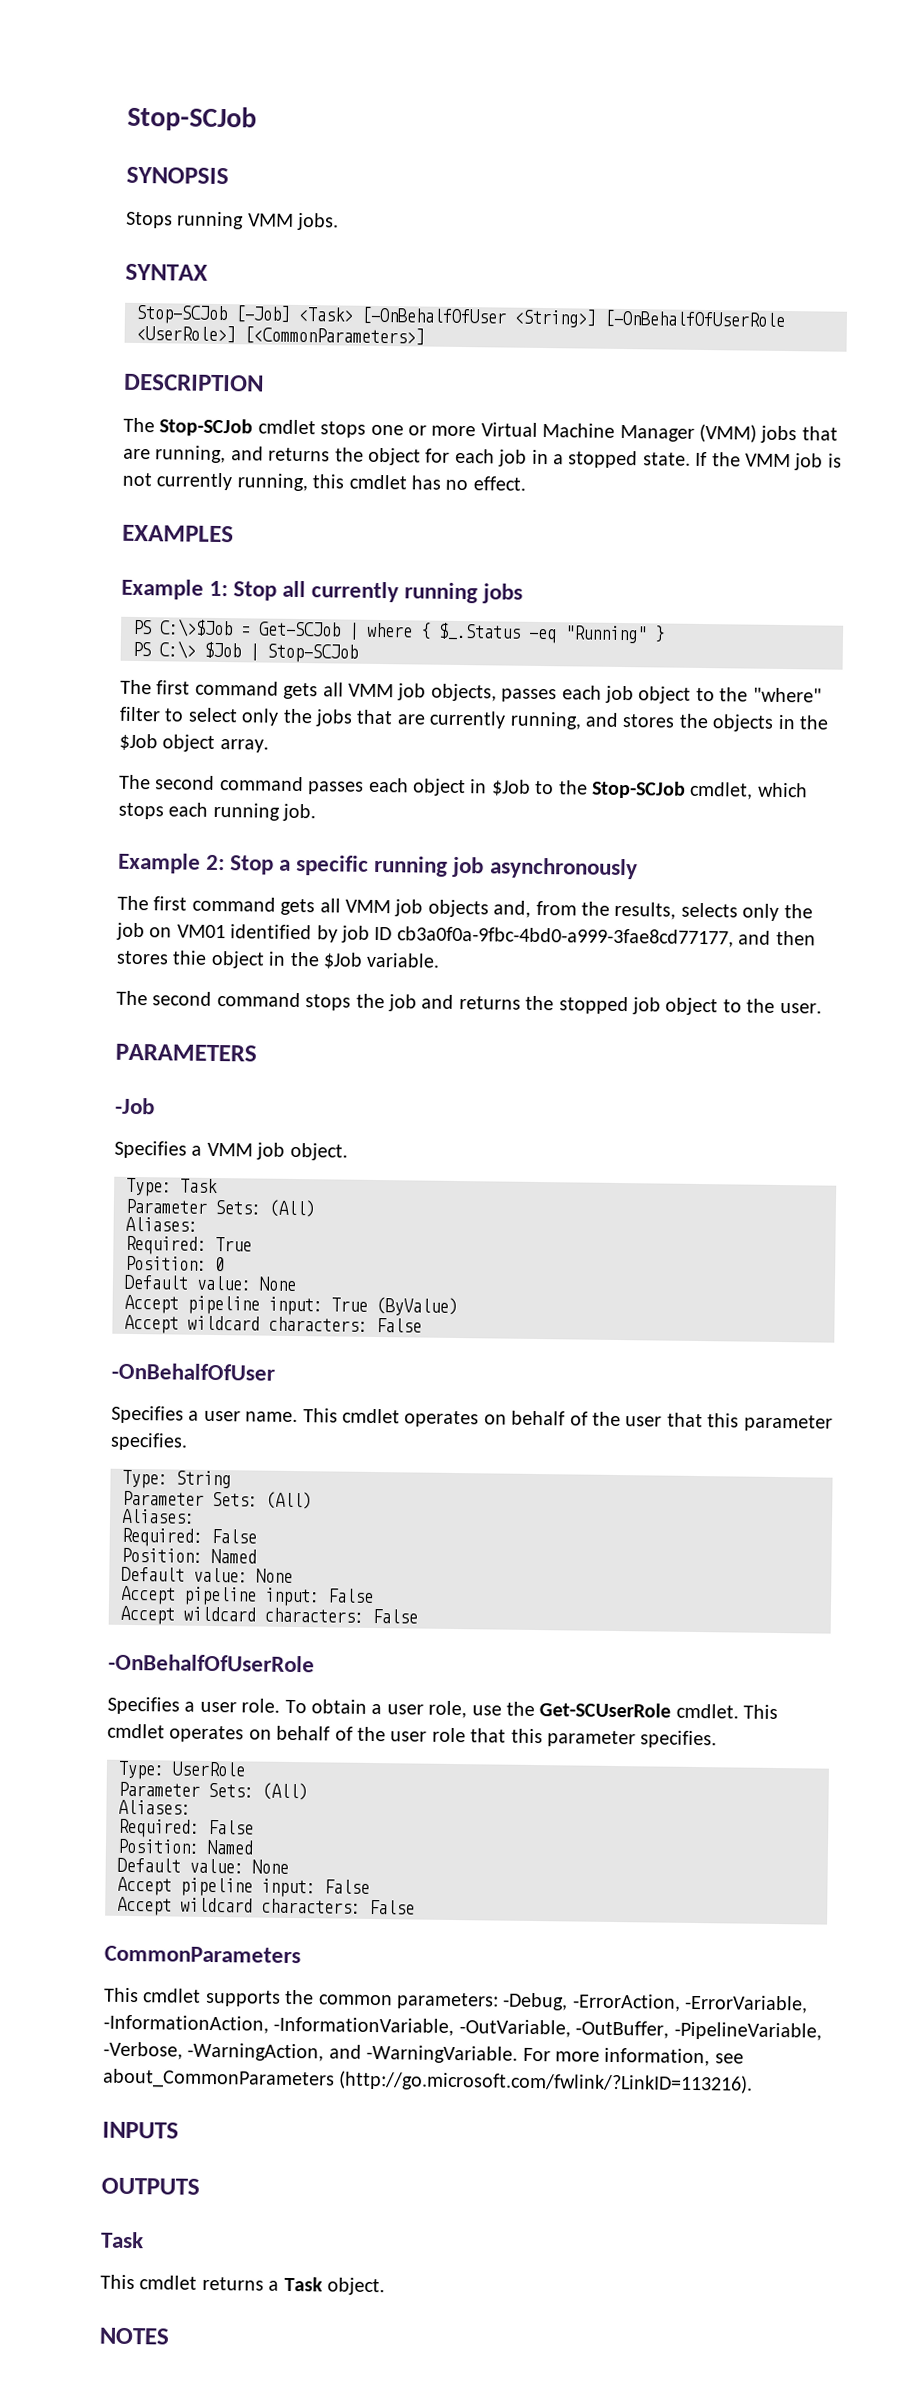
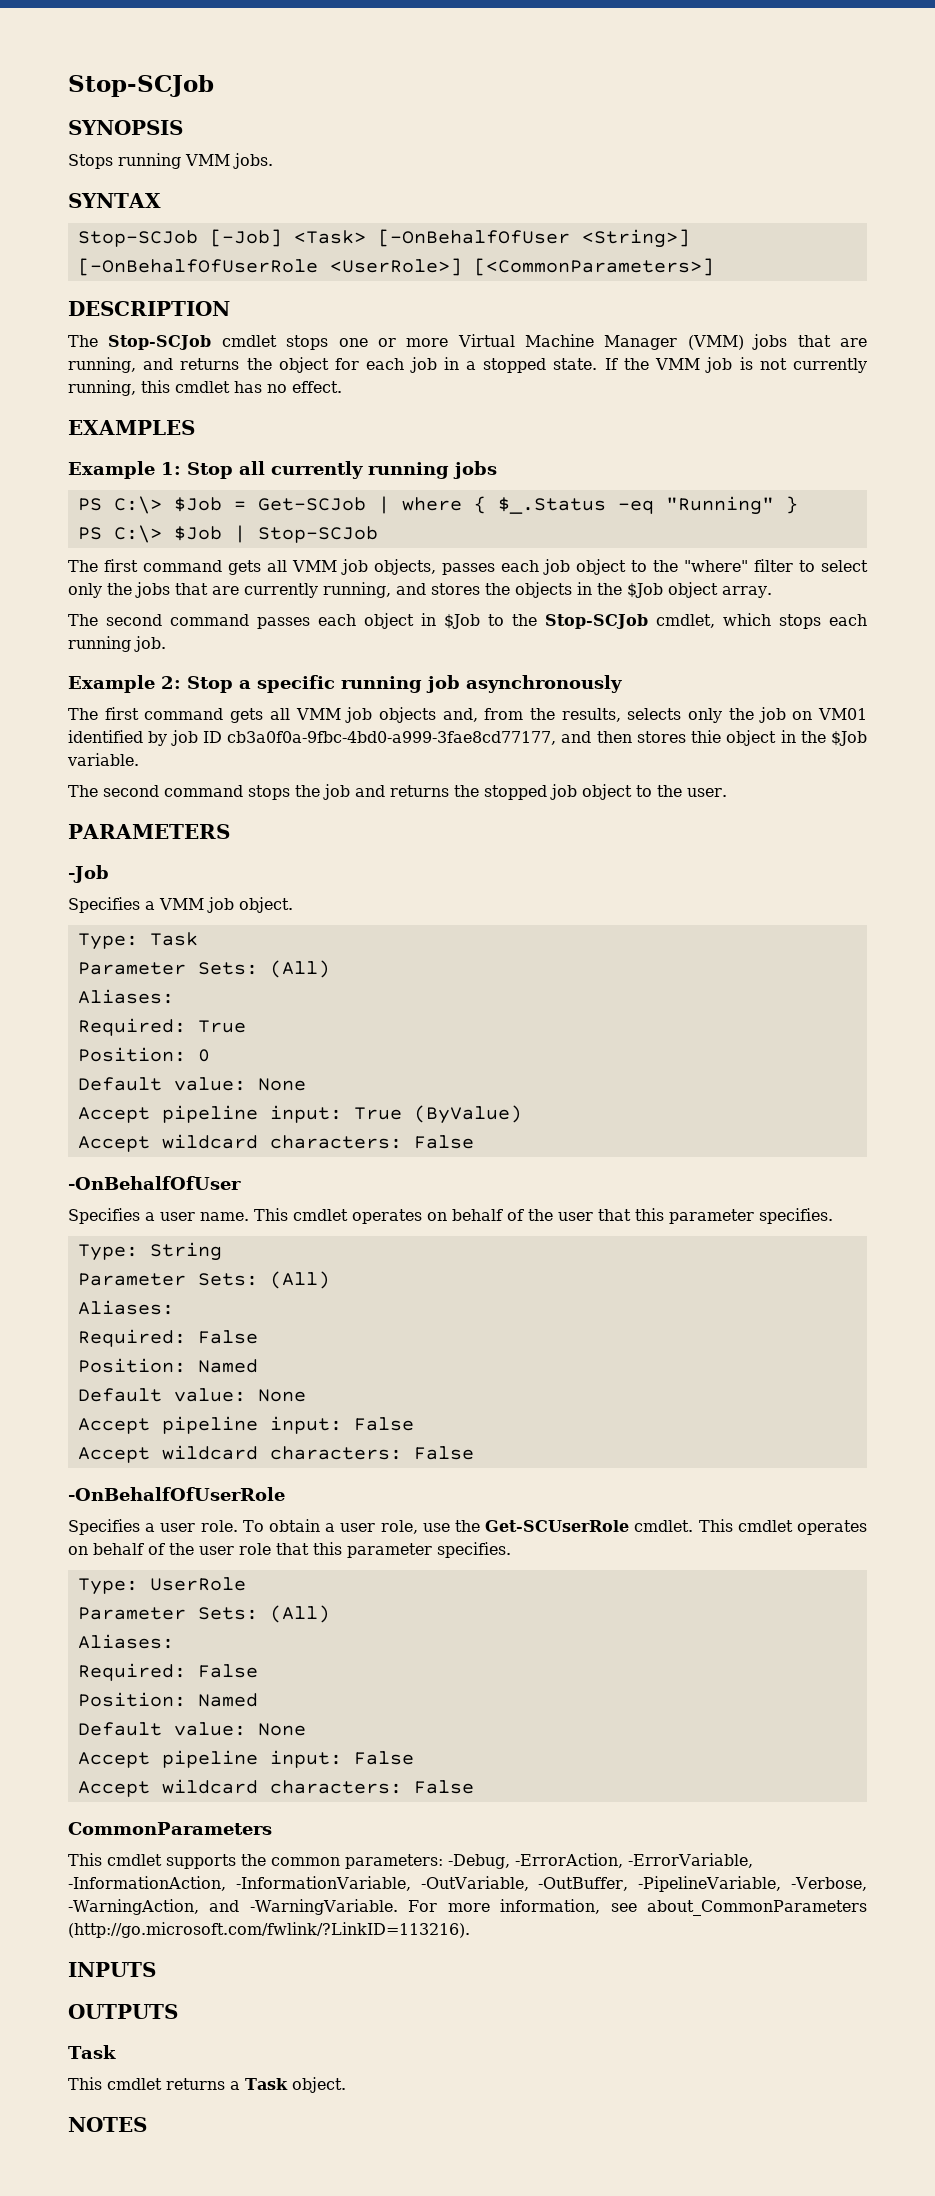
[159,618,233,638] C:\>$Job -> [113,496,222,514] C:\> $Job

